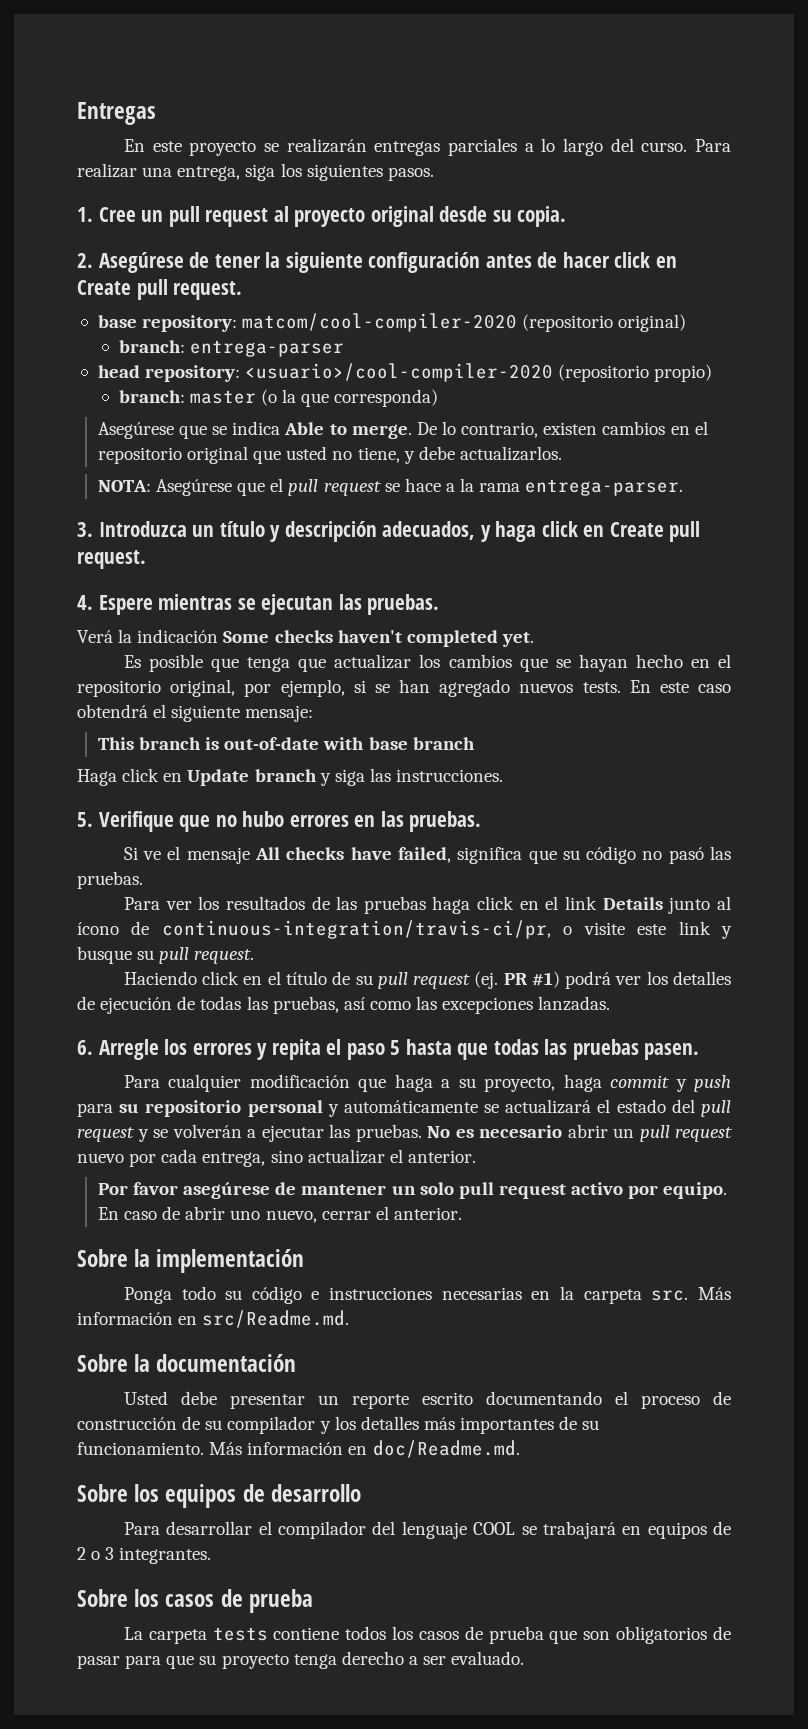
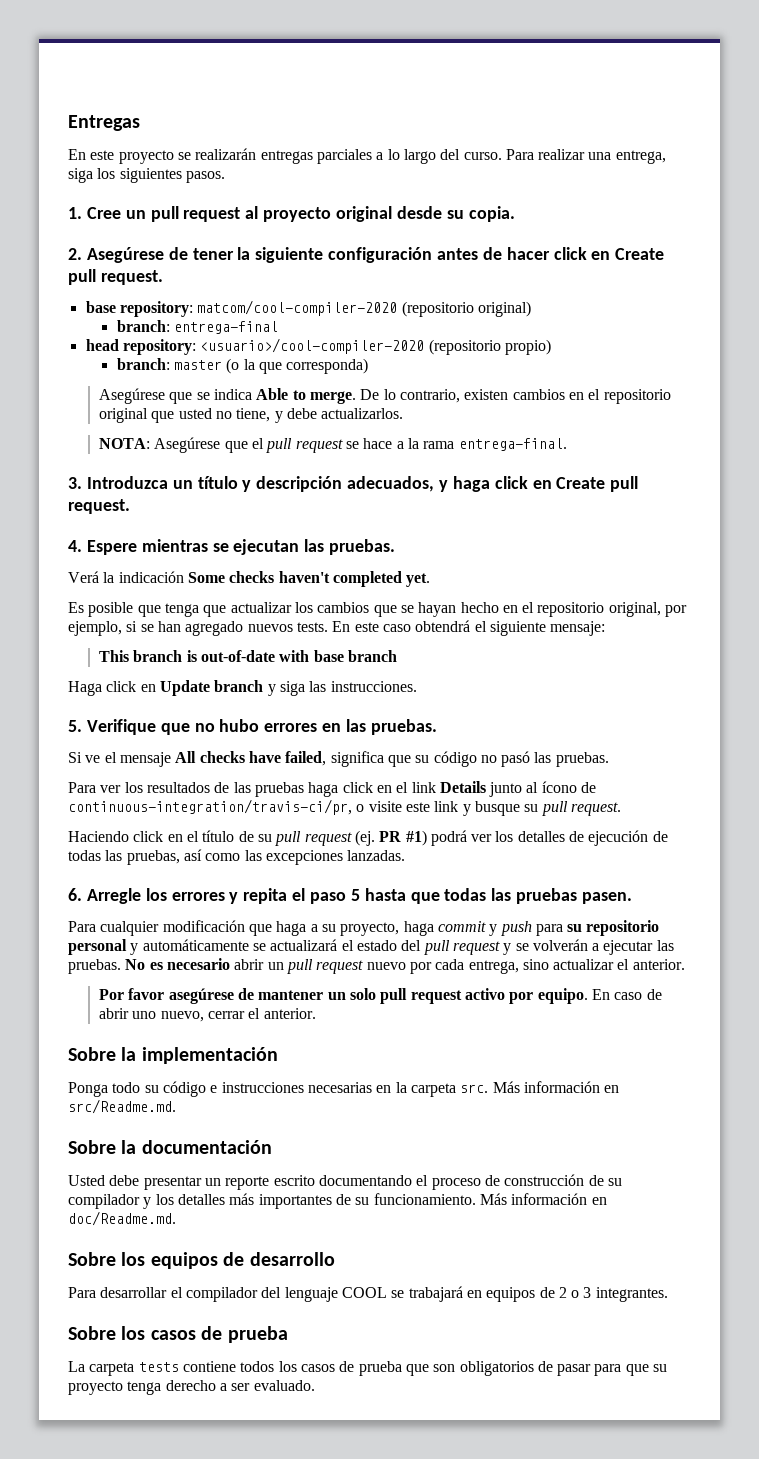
[189,340,344,357] entrega-parser -> [173,321,278,334] entrega-final
[525,479,684,496] entrega-parser. -> [458,438,567,451] entrega-final.

